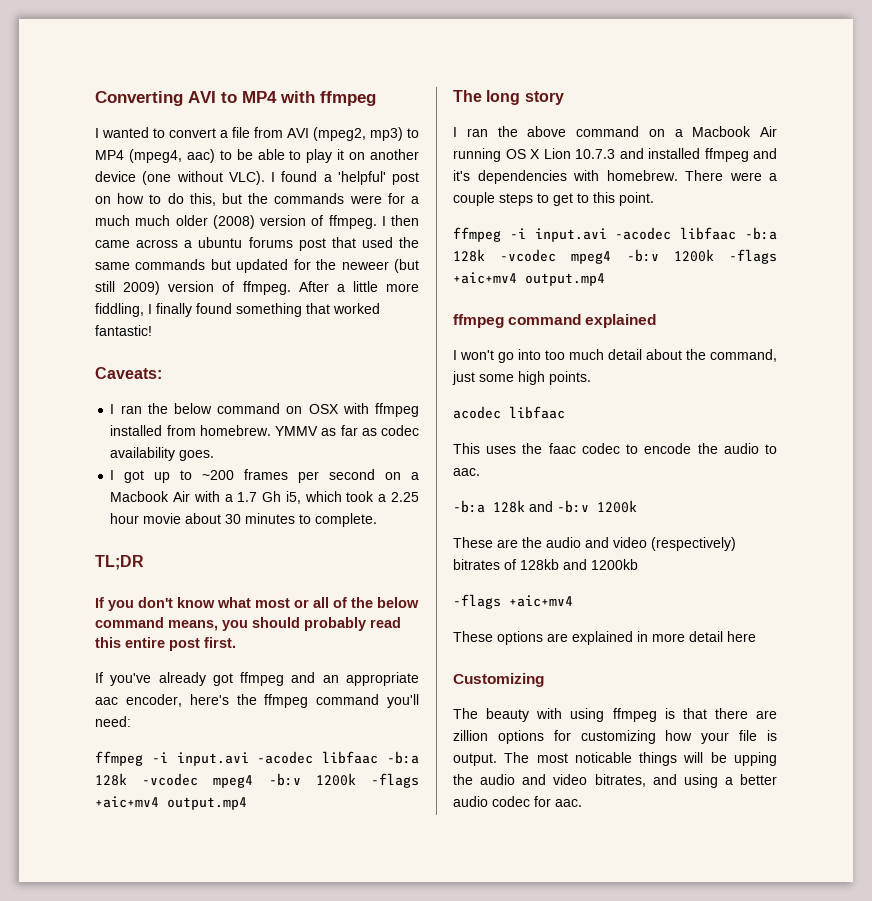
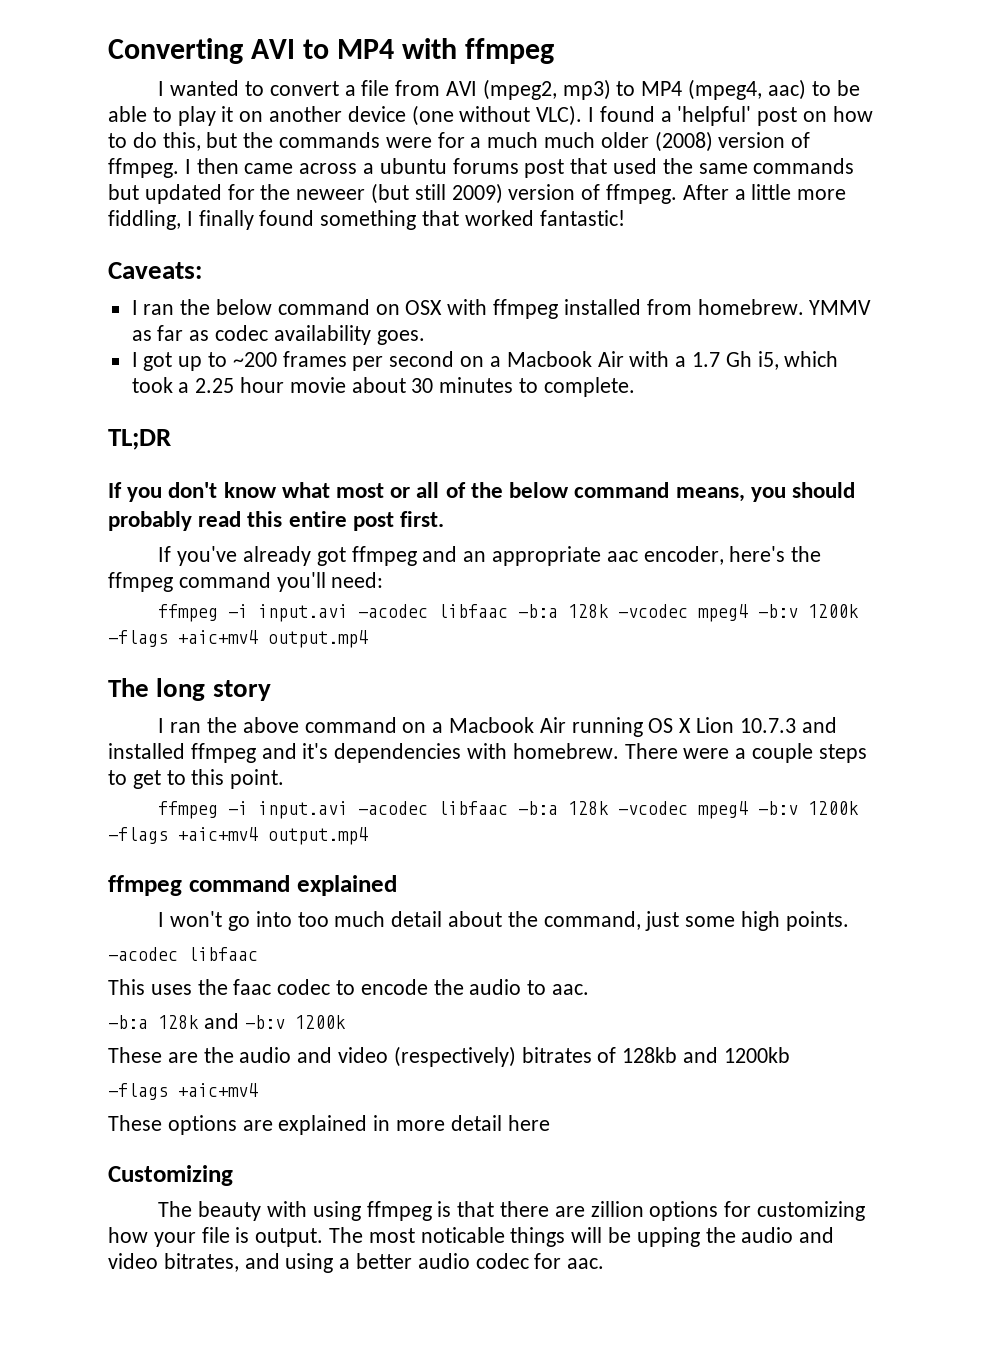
[453,406,501,419] acodec -> [108,947,178,961] -acodec

